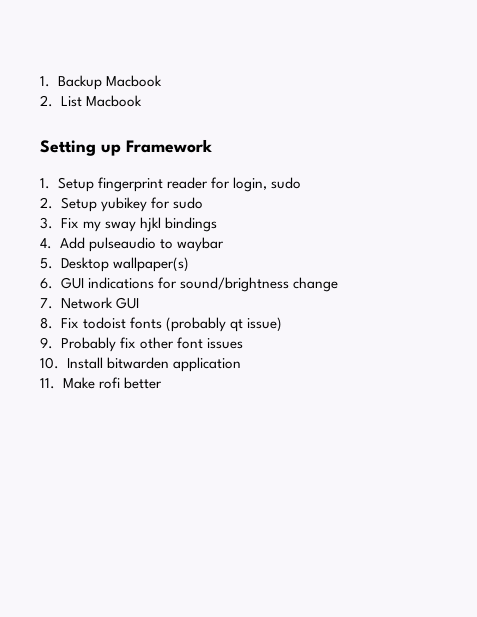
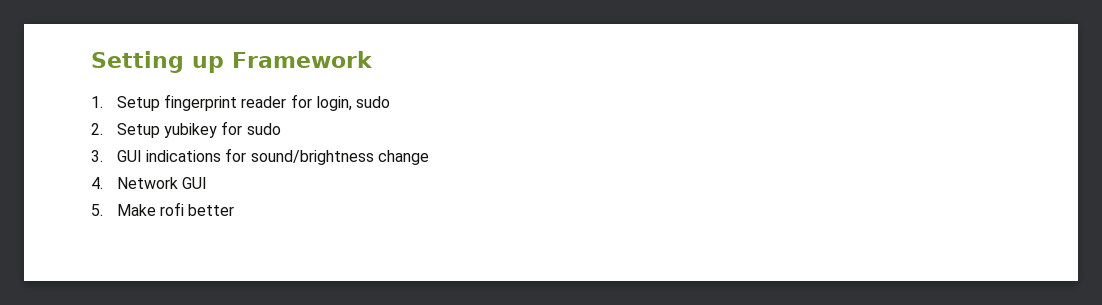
[40,75,162,90] [40,95,142,107] 1. Backup Macbook // 2. List Macbook // -> (91, 62) none
[60,217,217,232] [40,237,224,252] [40,257,189,272] [40,278,53,289] Fix my sway hjkl bindings // 4. Add pulseaudio to waybar // 5. Desktop wallpaper(s) // 6. -> (103, 156) none
[40,298,53,309] 7. -> [91,177,103,189] 4.
[40,317,282,332] [40,337,243,352] [40,357,241,372] [40,378,55,389] 8. Fix todoist fonts (probably qt issue) // 9. Probably fix other font issues // 10. Install bitwarden application // 11. -> [91,204,103,216] 5.

